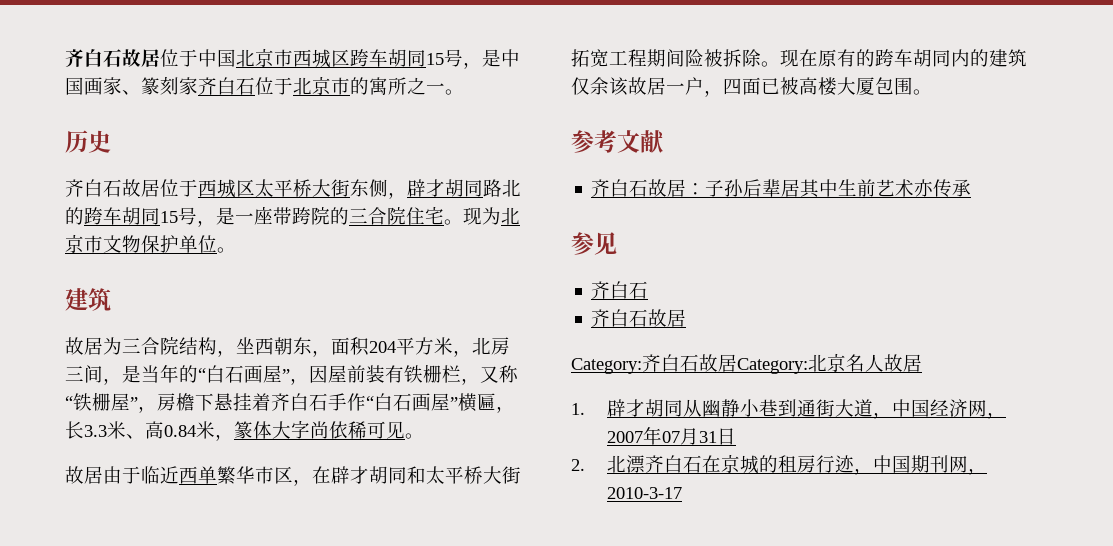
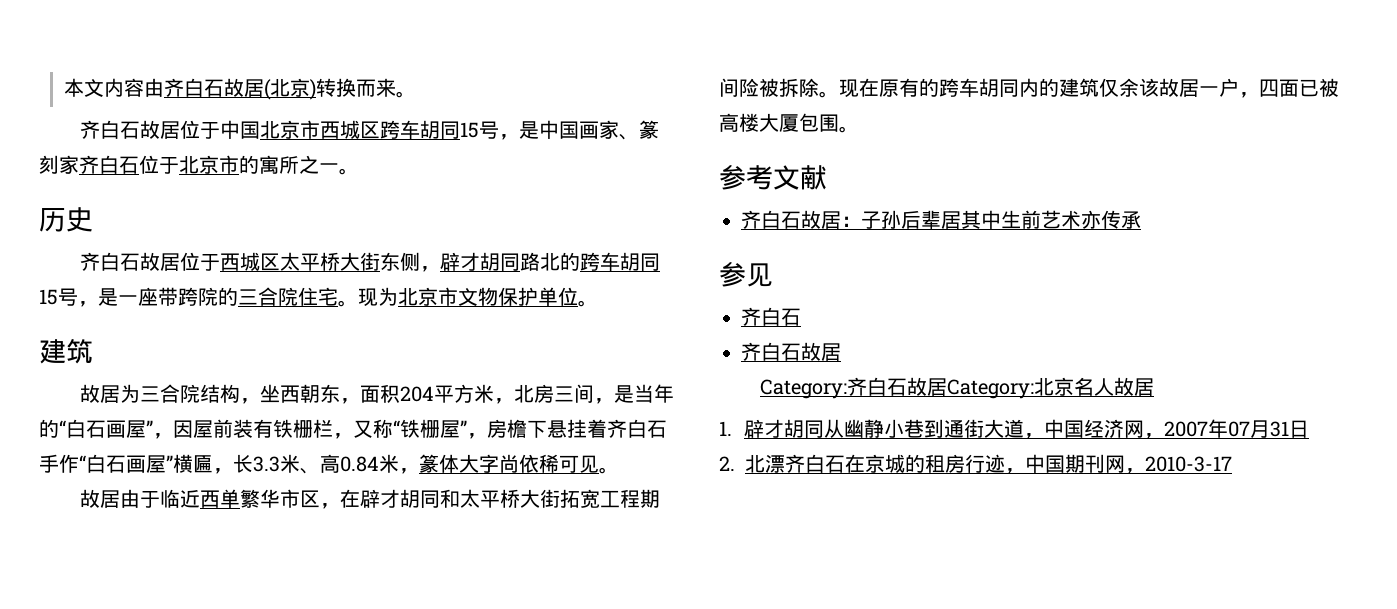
(65, 58) none -> [64,78,417,100] 本文内容由齐白石故居(北京)转换而来。 //

